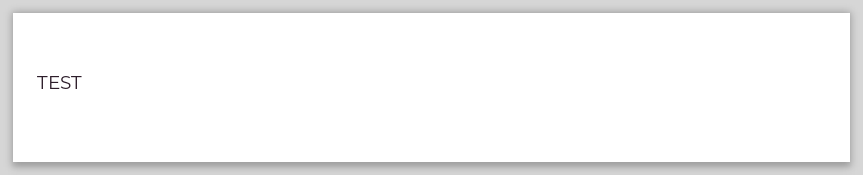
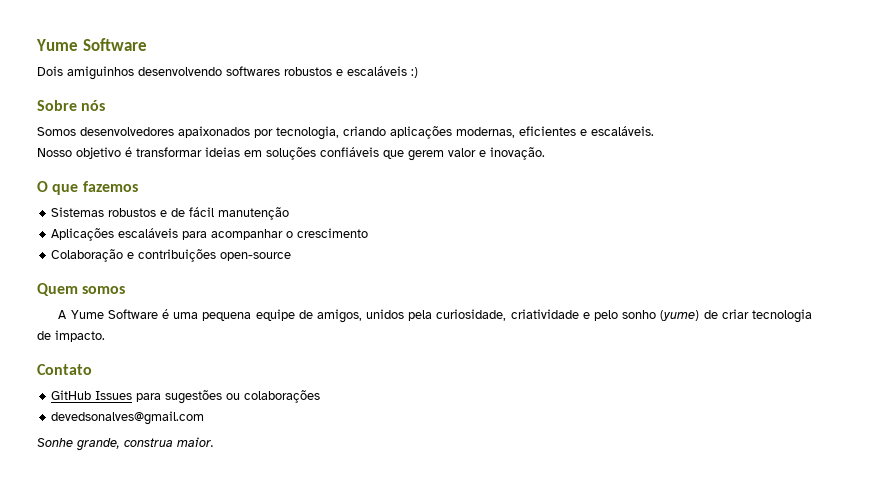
[37,76,82,89] TEST -> [36,38,147,51] [37,66,418,80] [37,100,106,111] [37,126,654,140] [37,147,545,161] [37,181,138,195] [51,207,290,220] [51,228,369,241] [51,249,292,262] [37,283,126,296] [58,309,812,323] [37,330,105,342] [37,364,92,375] [51,390,321,404] [51,411,205,425] [37,437,214,451] Yume Software // Dois amiguinhos desenvolvendo softwares robustos e escaláveis :) // Sobre nós // Somos desenvolvedores apaixonados por tecnologia, criando aplicações modernas, eficientes e escaláveis. // Nosso objetivo é transformar ideias em soluções confiáveis que gerem valor e inovação. // O que fazemos // Sistemas robustos e de fácil manutenção // Aplicações escaláveis para acompanhar o crescimento // Colaboração e contribuições open-source // Quem somos // A Yume Software é uma pequena equipe de amigos, unidos pela curiosidade, criatividade e pelo sonho (yume) de criar tecnologia de impacto. // Contato // GitHub Issues para sugestões ou colaborações // devedsonalves@gmail.com // Sonhe grande, construa maior.

